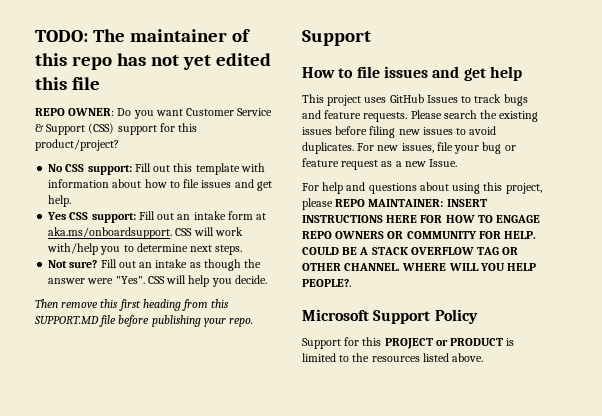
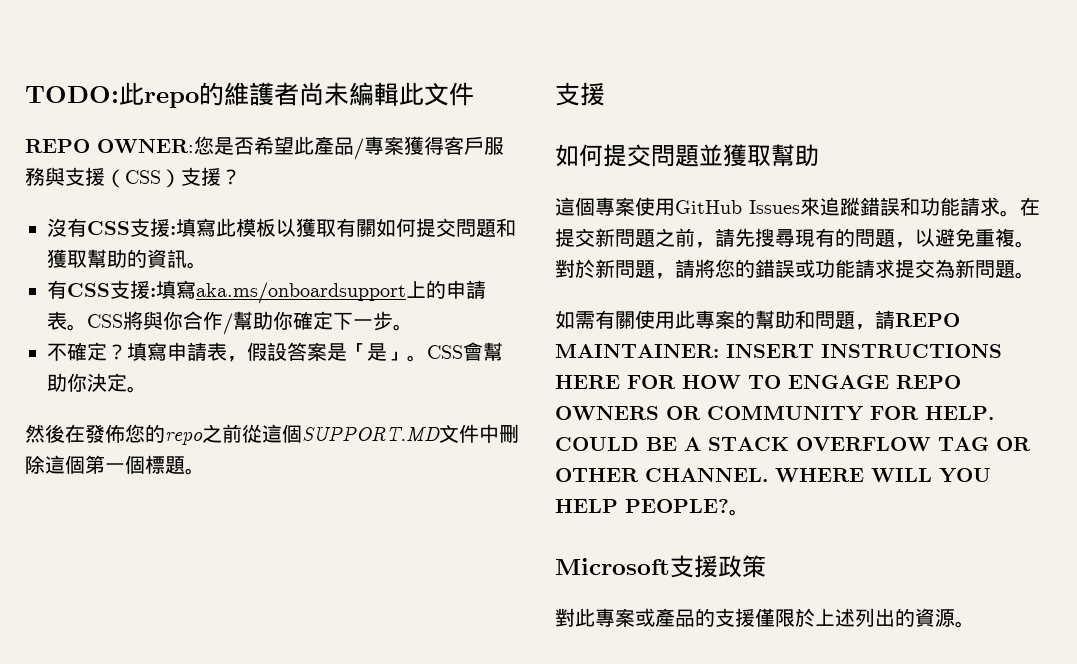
[92,29,250,42] [35,53,271,70] [35,77,100,90] [35,108,273,119] [35,123,198,135] [35,139,119,151] [48,163,265,175] [48,179,272,191] [48,195,72,207] [47,211,267,223] [48,227,243,239] [47,243,243,255] [48,259,262,271] [48,275,267,287] [35,299,230,311] [34,315,254,327] [302,30,371,46] [302,66,522,81] [302,94,528,106] [302,110,539,122] [302,126,497,138] [302,142,516,154] [302,158,458,170] [302,182,542,194] [302,198,333,210] The maintainer of this repo has not yet edited this file // REPO OWNER: Do you want Customer Service & Support (CSS) support for this product/project? // No CSS support: Fill out this template with information about how to file issues and get help. // Yes CSS support: Fill out an intake form at aka.ms/onboardsupport. CSS will work with/help you to determine next steps. // Not sure? Fill out an intake as though the answer were "Yes". CSS will help you decide. // Then remove this first heading from this SUPPORT.MD file before publishing your repo. // Support // How to file issues and get help // This project uses GitHub Issues to track bugs and feature requests. Please search the existing issues before filing new issues to avoid duplicates. For new issues, file your bug or feature request as a new Issue. // For help and questions about using this project, please -> [119,82,474,108] [25,136,504,160] [25,167,241,188] [47,218,516,237] [47,249,207,269] [47,280,486,304] [47,311,413,335] [47,342,503,362] [47,373,147,393] [25,424,519,445] [25,455,205,475] [555,82,605,106] [555,144,819,167] [555,197,1040,217] [555,228,1035,248] [555,259,1035,279] [555,310,895,330] 此repo的維護者尚未編輯此文件 // REPO OWNER:您是否希望此產品/專案獲得客戶服務與支援（CSS）支援？ // 沒有CSS支援:填寫此模板以獲取有關如何提交問題和獲取幫助的資訊。 // 有CSS支援:填寫aka.ms/onboardsupport上的申請表。CSS將與你合作/幫助你確定下一步。 // 不確定？填寫申請表，假設答案是「是」。CSS會幫助你決定。 // 然後在發佈您的repo之前從這個SUPPORT.MD文件中刪除這個第一個標題。 // 支援 // 如何提交問題並獲取幫助 // 這個專案使用GitHub Issues來追蹤錯誤和功能請求。在提交新問題之前，請先搜尋現有的問題，以避免重複。對於新問題，請將您的錯誤或功能請求提交為新問題。 // 如需有關使用此專案的幫助和問題，請
[302,279,351,287] PEOPLE?. -> [625,499,749,516] PEOPLE?。
[373,309,478,324] [302,337,515,349] [302,353,484,362] Support Policy // Support for this PROJECT or PRODUCT is limited to the resources listed above. -> [670,555,766,578] [555,608,975,628] 支援政策 // 對此專案或產品的支援僅限於上述列出的資源。

